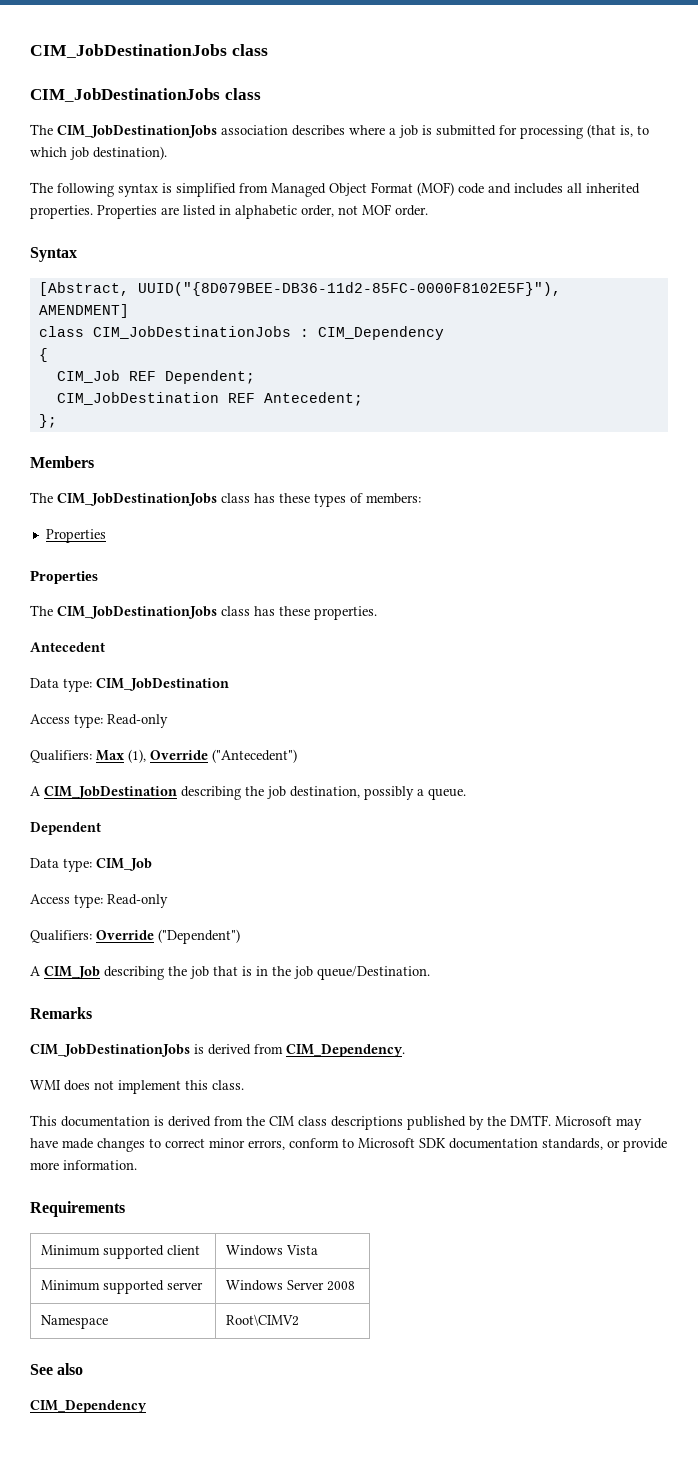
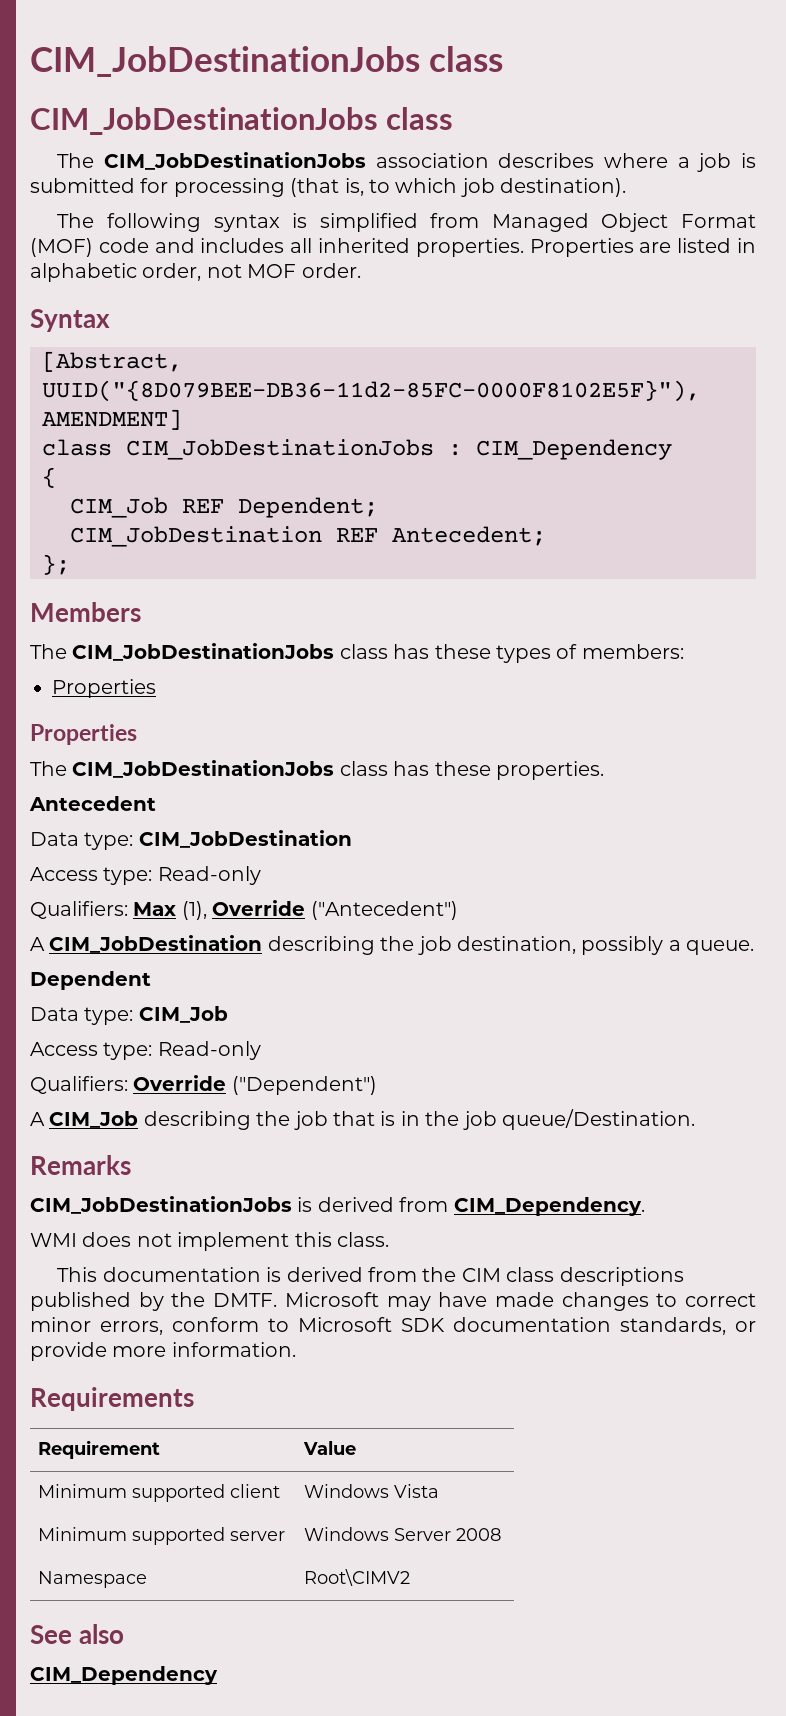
(125, 1209) none -> [38,1440,161,1459] [303,1441,357,1455] // Requirement | Value

